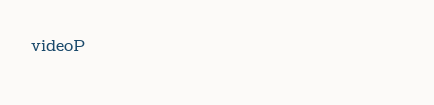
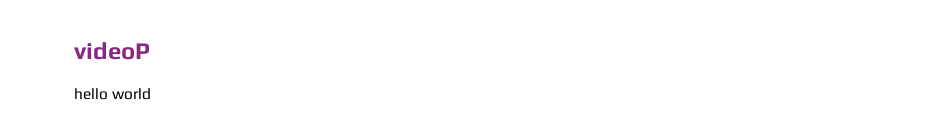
(85, 45) none -> [74,88,152,100] // hello world

